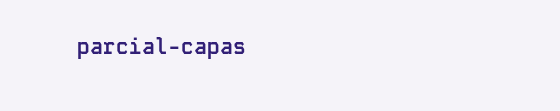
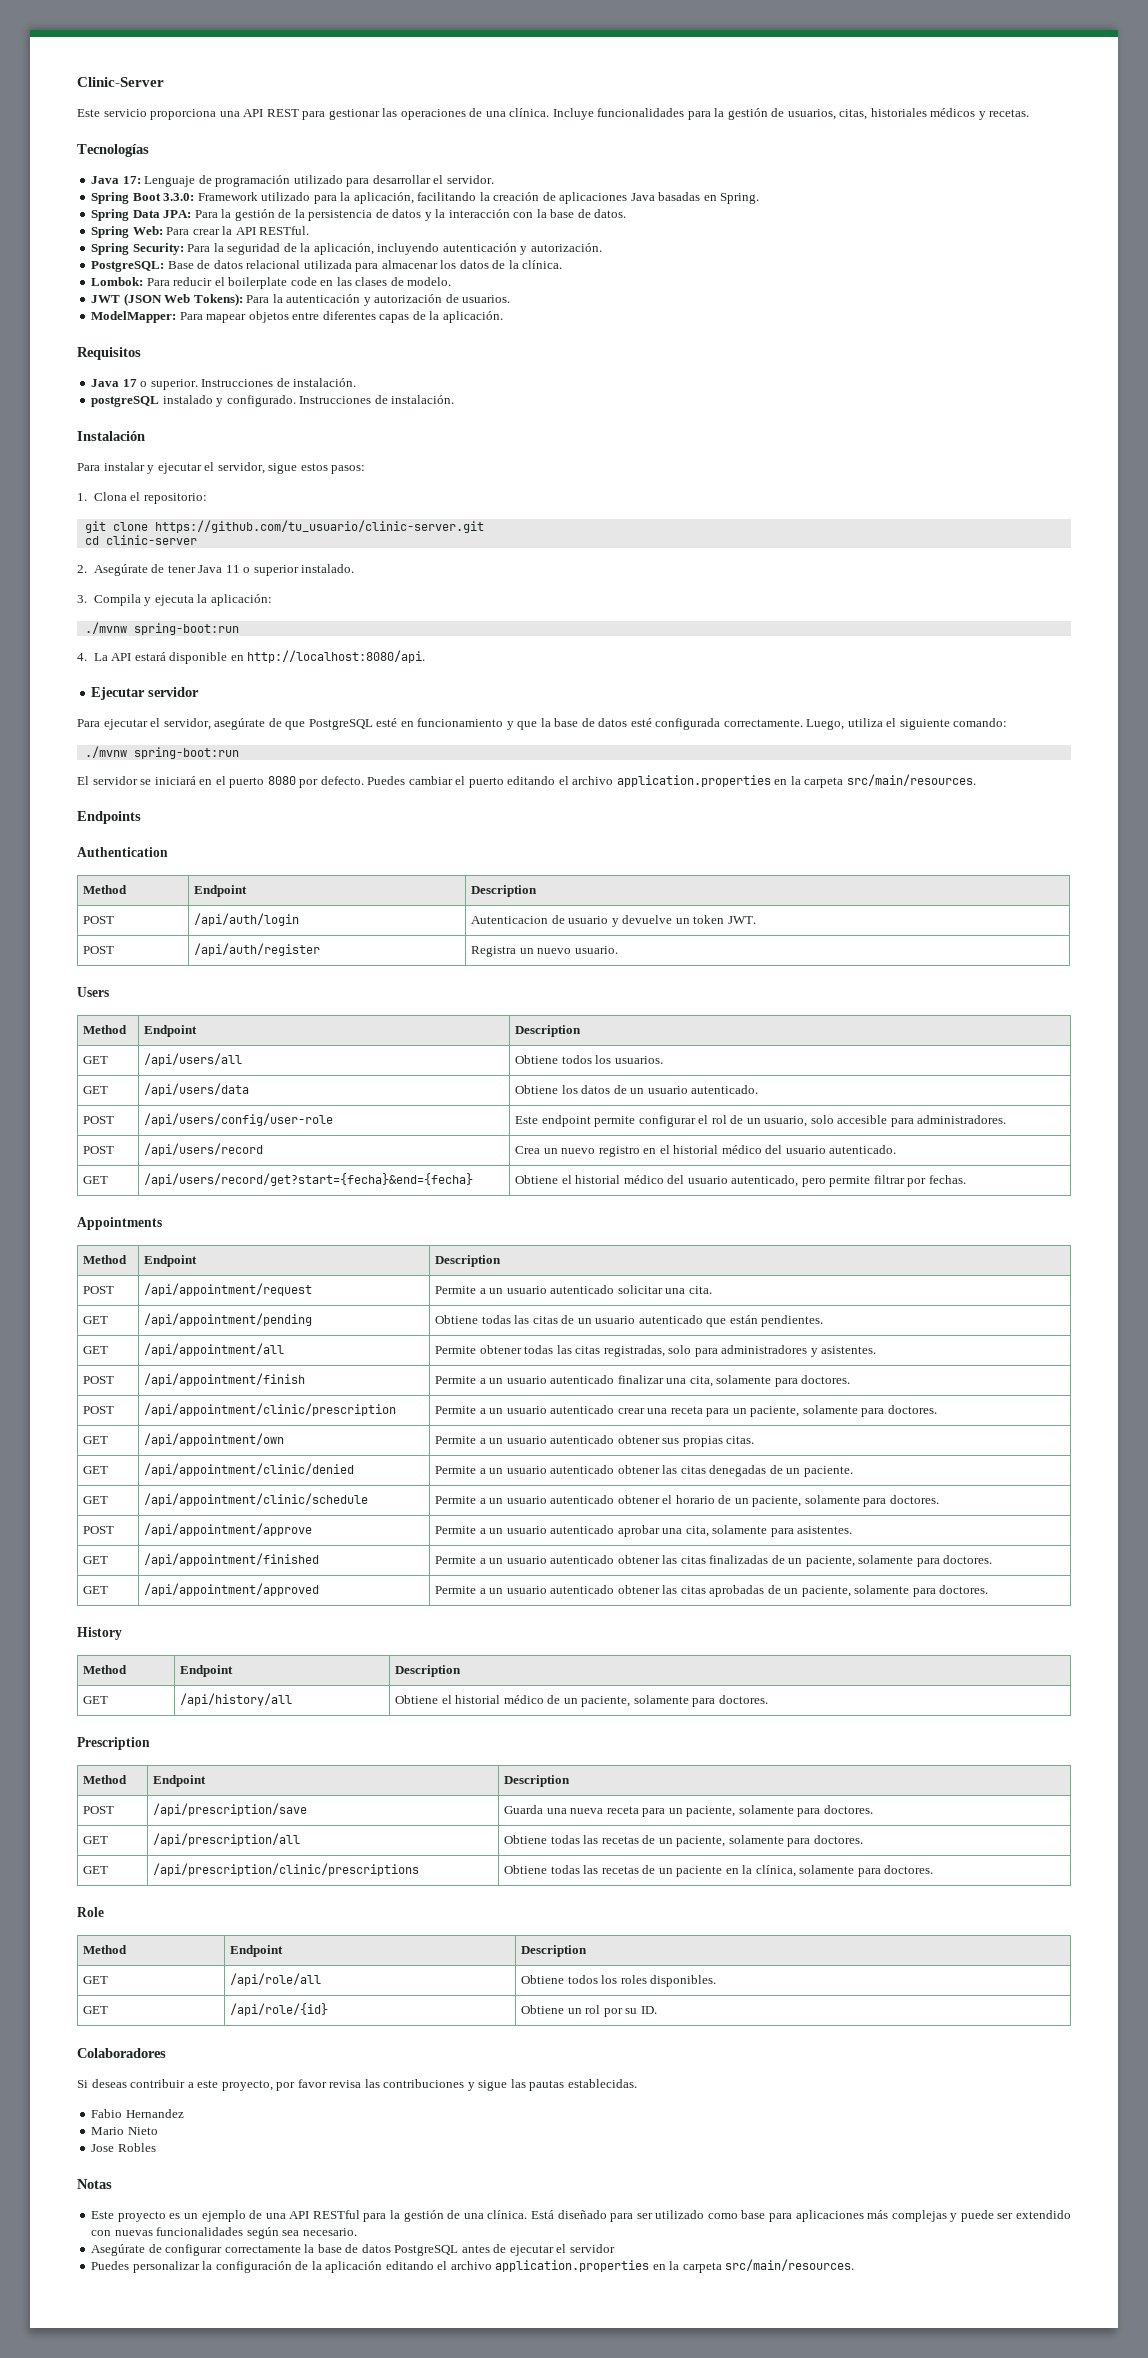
[77,37,246,59] parcial-capas -> [77,77,164,87] [77,108,1030,120] [77,144,149,157] [91,175,494,187] [91,192,760,204] [91,209,627,221] [91,226,310,238] [91,243,602,255] [91,260,563,272] [91,277,452,289] [91,293,511,306] [91,311,503,323] [77,347,141,360] [91,378,357,390] [91,395,455,407] [77,431,145,441] [77,462,366,474] [77,492,207,504] [84,520,484,533] [84,535,197,545] [77,564,355,576] [77,594,272,606] [84,622,239,635] [77,650,426,664] [91,687,200,700] [77,718,1008,730] [84,746,239,759] [77,774,976,788] [77,811,141,824] [77,847,168,857] [83,885,128,894] [194,885,248,897] [471,885,538,897] [83,916,115,924] [194,913,300,926] [471,915,756,927] [83,946,115,954] [194,943,321,956] [471,946,618,957] [77,987,109,997] [83,1025,128,1034] [144,1025,198,1037] [515,1025,582,1037] [83,1056,109,1064] [144,1053,243,1066] [515,1055,663,1064] [83,1086,109,1094] [144,1083,250,1096] [515,1085,759,1094] [83,1116,115,1124] [144,1113,334,1126] [515,1115,1007,1127] [83,1146,115,1154] [144,1143,264,1156] [515,1145,897,1157] [83,1176,109,1184] [144,1173,474,1186] [515,1175,966,1187] [77,1217,162,1230] [83,1255,128,1264] [144,1255,198,1267] [435,1255,502,1267] [83,1286,115,1294] [144,1283,313,1296] [435,1285,712,1294] [83,1316,109,1324] [144,1313,313,1326] [435,1315,824,1327] [83,1346,109,1354] [144,1343,285,1356] [435,1345,877,1357] [83,1376,115,1384] [144,1373,306,1386] [435,1375,851,1387] [83,1406,115,1414] [144,1403,397,1416] [435,1405,937,1417] [83,1436,109,1444] [144,1433,285,1446] [435,1435,755,1447] [83,1466,109,1474] [144,1463,355,1476] [435,1465,853,1477] [83,1496,109,1504] [144,1493,369,1506] [435,1495,939,1507] [83,1526,115,1534] [144,1523,313,1536] [435,1525,853,1537] [83,1556,109,1564] [144,1553,320,1566] [435,1555,993,1567] [83,1586,109,1594] [144,1583,320,1596] [435,1585,989,1597] [77,1627,122,1640] [83,1665,128,1674] [180,1665,234,1677] [395,1665,462,1677] [83,1696,109,1704] [180,1693,293,1706] [395,1695,768,1707] [77,1737,150,1750] [83,1775,128,1784] [153,1775,207,1787] [504,1775,571,1787] [83,1806,115,1814] [153,1803,308,1816] [504,1805,873,1817] [83,1836,109,1844] [153,1833,301,1846] [504,1835,863,1847] [83,1866,109,1874] [153,1863,420,1876] [504,1865,934,1877] [77,1907,104,1917] [83,1945,128,1954] [230,1945,284,1957] [521,1945,588,1957] [83,1976,109,1984] [230,1973,322,1986] [521,1975,717,1987] [83,2006,109,2014] [230,2003,329,2016] [521,2005,657,2017] [77,2048,166,2058] [77,2079,637,2091] [91,2109,184,2118] [91,2127,158,2135] [91,2143,156,2152] [77,2179,112,2189] [91,2210,1072,2222] [91,2227,357,2239] [91,2244,615,2256] [91,2259,855,2273] Clinic-Server // Este servicio proporciona una API REST para gestionar las operaciones de una clínica. Incluye funcionalidades para la gestión de usuarios, citas, historiales médicos y recetas. // Tecnologías // Java 17: Lenguaje de programación utilizado para desarrollar el servidor. // Spring Boot 3.3.0: Framework utilizado para la aplicación, facilitando la creación de aplicaciones Java basadas en Spring. // Spring Data JPA: Para la gestión de la persistencia de datos y la interacción con la base de datos. // Spring Web: Para crear la API RESTful. // Spring Security: Para la seguridad de la aplicación, incluyendo autenticación y autorización. // PostgreSQL: Base de datos relacional utilizada para almacenar los datos de la clínica. // Lombok: Para reducir el boilerplate code en las clases de modelo. // JWT (JSON Web Tokens): Para la autenticación y autorización de usuarios. // ModelMapper: Para mapear objetos entre diferentes capas de la aplicación. // Requisitos // Java 17 o superior. Instrucciones de instalación. // postgreSQL instalado y configurado. Instrucciones de instalación. // Instalación // Para instalar y ejecutar el servidor, sigue estos pasos: // 1. Clona el repositorio: // git clone https://github.com/tu_usuario/clinic-server.git // cd clinic-server // 2. Asegúrate de tener Java 11 o superior instalado. // 3. Compila y ejecuta la aplicación: // ./mvnw spring-boot:run // 4. La API estará disponible en http://localhost:8080/api. // Ejecutar servidor // Para ejecutar el servidor, asegúrate de que PostgreSQL esté en funcionamiento y que la base de datos esté configurada correctamente. Luego, utiliza el siguiente comando: // ./mvnw spring-boot:run // El servidor se iniciará en el puerto 8080 por defecto. Puedes cambiar el puerto editando el archivo application.properties en la carpeta src/main/resources. // Endpoints // Authentication // Method | Endpoint | Description // POST | /api/auth/login | Autenticacion de usuario y devuelve un token JWT. // POST | /api/auth/register | Registra un nuevo usuario. // Users // Method | Endpoint | Description // GET | /api/users/all | Obtiene todos los usuarios. // GET | /api/users/data | Obtiene los datos de un usuario autenticado. // POST | /api/users/config/user-role | Este endpoint permite configurar el rol de un usuario, solo accesible para administradores. // POST | /api/users/record | Crea un nuevo registro en el historial médico del usuario autenticado. // GET | /api/users/record/get?start={fecha}&end={fecha} | Obtiene el historial médico del usuario autenticado, pero permite filtrar por fechas. // Appointments // Method | Endpoint | Description // POST | /api/appointment/request | Permite a un usuario autenticado solicitar una cita. // GET | /api/appointment/pending | Obtiene todas las citas de un usuario autenticado que están pendientes. // GET | /api/appointment/all | Permite obtener todas las citas registradas, solo para administradores y asistentes. // POST | /api/appointment/finish | Permite a un usuario autenticado finalizar una cita, solamente para doctores. // POST | /api/appointment/clinic/prescription | Permite a un usuario autenticado crear una receta para un paciente, solamente para doctores. // GET | /api/appointment/own | Permite a un usuario autenticado obtener sus propias citas. // GET | /api/appointment/clinic/denied | Permite a un usuario autenticado obtener las citas denegadas de un paciente. // GET | /api/appointment/clinic/schedule | Permite a un usuario autenticado obtener el horario de un paciente, solamente para doctores. // POST | /api/appointment/approve | Permite a un usuario autenticado aprobar una cita, solamente para asistentes. // GET | /api/appointment/finished | Permite a un usuario autenticado obtener las citas finalizadas de un paciente, solamente para doctores. // GET | /api/appointment/approved | Permite a un usuario autenticado obtener las citas aprobadas de un paciente, solamente para doctores. // History // Method | Endpoint | Description // GET | /api/history/all | Obtiene el historial médico de un paciente, solamente para doctores. // Prescription // Method | Endpoint | Description // POST | /api/prescription/save | Guarda una nueva receta para un paciente, solamente para doctores. // GET | /api/prescription/all | Obtiene todas las recetas de un paciente, solamente para doctores. // GET | /api/prescription/clinic/prescriptions | Obtiene todas las recetas de un paciente en la clínica, solamente para doctores. // Role // Method | Endpoint | Description // GET | /api/role/all | Obtiene todos los roles disponibles. // GET | /api/role/{id} | Obtiene un rol por su ID. // Colaboradores // Si deseas contribuir a este proyecto, por favor revisa las contribuciones y sigue las pautas establecidas. // Fabio Hernandez // Mario Nieto // Jose Robles // Notas // Este proyecto es un ejemplo de una API RESTful para la gestión de una clínica. Está diseñado para ser utilizado como base para aplicaciones más complejas y puede ser extendido con nuevas funcionalidades según sea necesario. // Asegúrate de configurar correctamente la base de datos PostgreSQL antes de ejecutar el servidor // Puedes personalizar la configuración de la aplicación editando el archivo application.properties en la carpeta src/main/resources.

